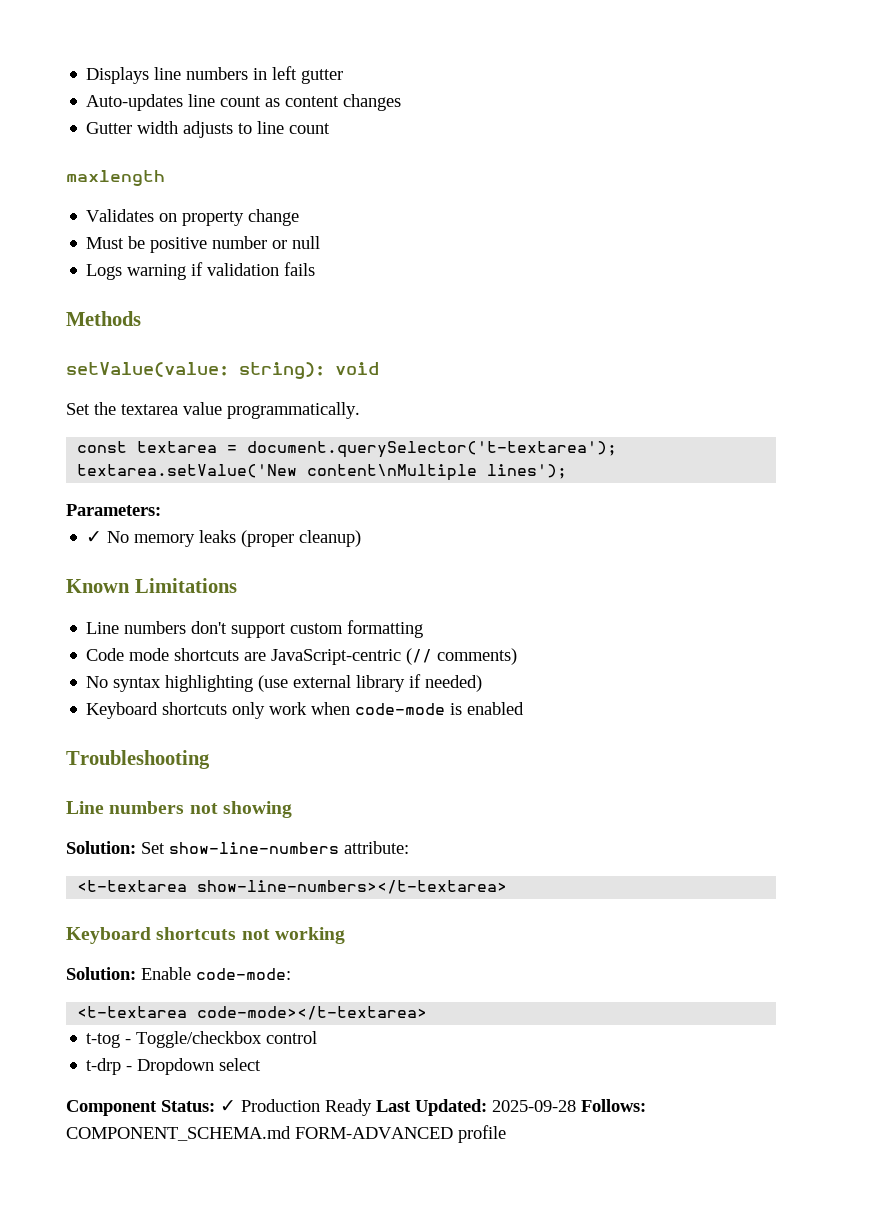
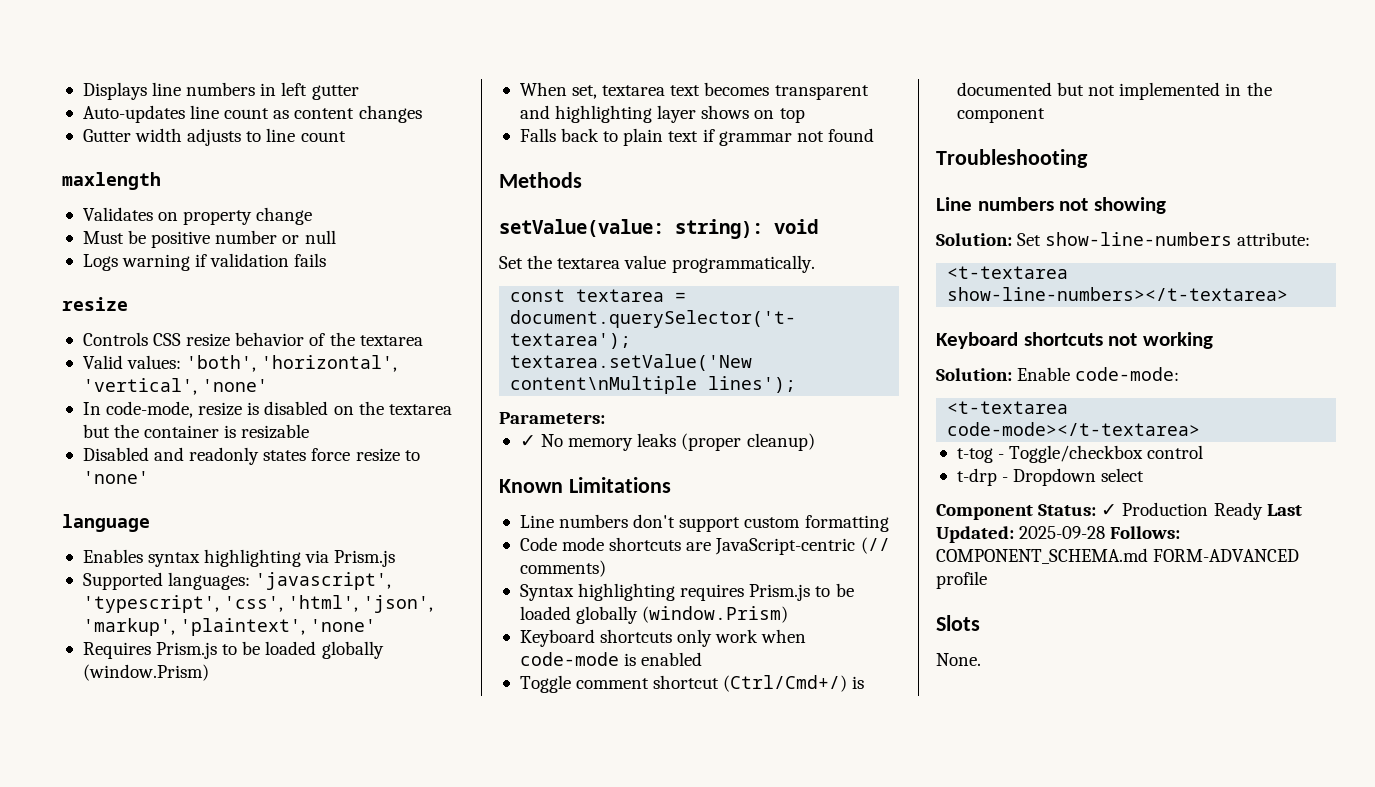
(316, 269) none -> [62,297,128,311] [82,332,423,347] [82,355,398,372] [82,378,269,395] [82,401,452,418] [82,424,310,439] [82,447,420,465] [82,471,149,484] [62,514,150,532] [82,549,396,567] [82,572,392,590] [82,595,434,613] [82,618,377,636] [82,641,384,659] [82,664,209,681] [519,82,869,100] [519,105,805,123] [519,128,874,146] // resize // Controls CSS resize behavior of the textarea // Valid values: 'both', 'horizontal', 'vertical', 'none' // In code-mode, resize is disabled on the textarea but the container is resizable // Disabled and readonly states force resize to 'none' // language // Enables syntax highlighting via Prism.js // Supported languages: 'javascript', 'typescript', 'css', 'html', 'json', 'markup', 'plaintext', 'none' // Requires Prism.js to be loaded globally (window.Prism) // When set, textarea text becomes transparent and highlighting layer shows on top // Falls back to plain text if grammar not found
[86,674,483,692] No syntax highlighting (use external library if needed) -> [519,583,854,601] [519,606,789,624] Syntax highlighting requires Prism.js to be loaded globally (window.Prism)
(525, 708) none -> [519,675,865,693] [956,82,1272,100] [956,108,1045,123] // Toggle comment shortcut (Ctrl/Cmd+/) is documented but not implemented in the component
(506, 1134) none -> [936,615,980,631] [936,653,981,666] // Slots // None.

